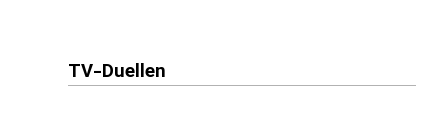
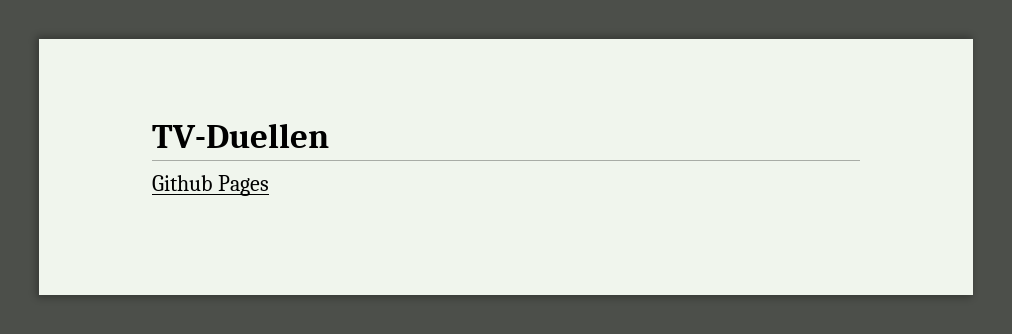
(166, 70) none -> [152,175,269,196] // Github Pages

